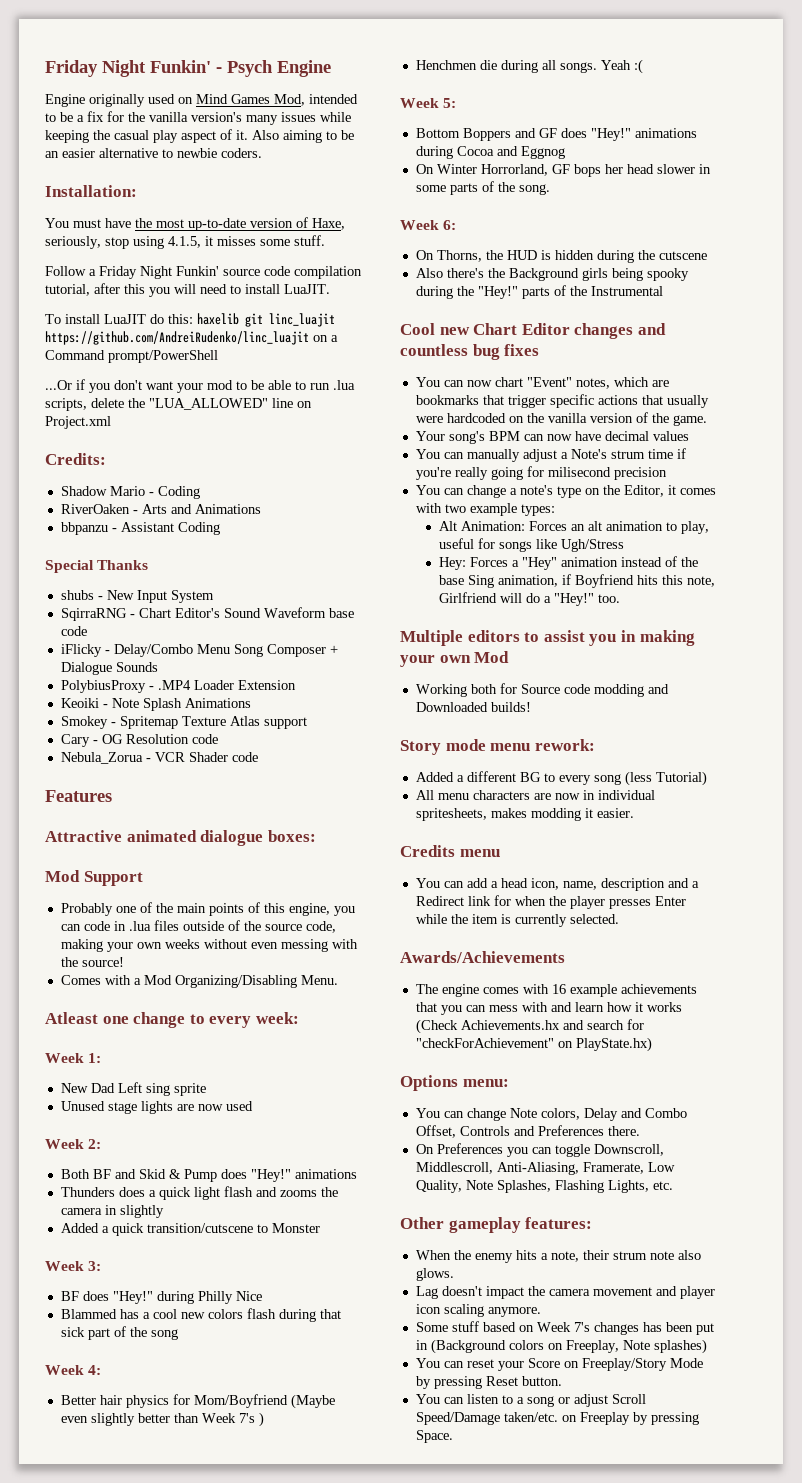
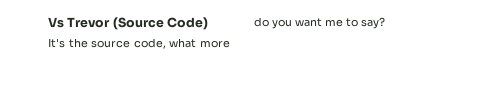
[45,60,331,77] [45,94,358,107] [45,111,351,125] [45,129,354,143] [45,148,262,158] [45,185,137,197] [45,217,345,231] [45,235,325,249] [45,266,362,279] [45,283,330,297] [45,313,335,327] [45,331,338,345] [45,350,218,363] [45,379,355,393] [45,398,312,411] [45,416,111,429] [45,453,106,465] [60,486,200,499] [60,504,261,514] [60,522,220,535] [45,560,149,573] [60,590,214,603] [60,607,354,621] [60,626,87,636] [60,644,338,657] [60,662,158,675] [60,680,296,693] [60,698,251,711] [60,716,307,729] [60,734,218,747] [60,752,258,764] [45,790,112,802] [45,830,316,846] [45,870,143,886] [60,902,355,916] [60,920,336,933] [60,939,358,952] [60,957,124,967] [60,975,338,988] [45,1012,299,1028] [45,1053,102,1063] [60,1082,206,1096] [60,1101,253,1114] [45,1139,102,1149] [60,1169,357,1182] [60,1186,338,1200] [60,1205,164,1218] [60,1223,320,1236] [45,1261,102,1271] [60,1291,262,1304] [60,1308,341,1322] [60,1326,178,1340] [45,1365,102,1375] [60,1394,335,1409] [60,1412,264,1427] [415,59,643,74] [400,98,457,108] [415,128,697,141] [415,146,565,159] [415,164,711,177] [415,181,550,195] [400,220,457,230] [415,250,707,263] [415,268,689,281] [415,285,663,299] [400,323,666,339] [400,344,540,360] [415,377,669,389] [415,394,709,408] [415,412,707,426] [415,431,689,444] [415,448,686,462] [415,466,667,480] [415,485,716,498] [415,503,555,516] [438,521,709,534] [438,538,624,552] [438,556,698,570] [438,574,715,588] [438,592,620,606] [400,630,695,646] [400,651,510,667] [415,683,669,697] [415,702,531,712] [400,739,595,755] [415,771,707,786] [415,790,655,800] [415,808,634,821] [400,845,500,857] [415,878,699,891] [415,895,686,909] [415,914,619,927] [400,951,565,963] [415,984,697,997] [415,1002,682,1015] [415,1019,644,1034] [415,1037,652,1052] [400,1075,509,1091] [415,1108,687,1121] [415,1125,640,1138] [415,1143,664,1157] [415,1162,675,1175] [415,1180,673,1193] [400,1217,593,1233] [415,1250,701,1263] [415,1268,454,1281] [415,1286,715,1299] [415,1304,541,1317] [415,1321,714,1335] [415,1339,707,1354] [415,1358,703,1371] [415,1376,562,1389] [415,1394,646,1407] [415,1412,699,1425] [415,1430,453,1443] Friday Night Funkin' - Psych Engine // Engine originally used on Mind Games Mod, intended to be a fix for the vanilla version's many issues while keeping the casual play aspect of it. Also aiming to be an easier alternative to newbie coders. // Installation: // You must have the most up-to-date version of Haxe, seriously, stop using 4.1.5, it misses some stuff. // Follow a Friday Night Funkin' source code compilation tutorial, after this you will need to install LuaJIT. // To install LuaJIT do this: haxelib git linc_luajit https://github.com/AndreiRudenko/linc_luajit on a Command prompt/PowerShell // ...Or if you don't want your mod to be able to run .lua scripts, delete the "LUA_ALLOWED" line on Project.xml // Credits: // Shadow Mario - Coding // RiverOaken - Arts and Animations // bbpanzu - Assistant Coding // Special Thanks // shubs - New Input System // SqirraRNG - Chart Editor's Sound Waveform base code // iFlicky - Delay/Combo Menu Song Composer + Dialogue Sounds // PolybiusProxy - .MP4 Loader Extension // Keoiki - Note Splash Animations // Smokey - Spritemap Texture Atlas support // Cary - OG Resolution code // Nebula_Zorua - VCR Shader code // Features // Attractive animated dialogue boxes: // Mod Support // Probably one of the main points of this engine, you can code in .lua files outside of the source code, making your own weeks without even messing with the source! // Comes with a Mod Organizing/Disabling Menu. // Atleast one change to every week: // Week 1: // New Dad Left sing sprite // Unused stage lights are now used // Week 2: // Both BF and Skid & Pump does "Hey!" animations // Thunders does a quick light flash and zooms the camera in slightly // Added a quick transition/cutscene to Monster // Week 3: // BF does "Hey!" during Philly Nice // Blammed has a cool new colors flash during that sick part of the song // Week 4: // Better hair physics for Mom/Boyfriend (Maybe even slightly better than Week 7's ) // Henchmen die during all songs. Yeah :( // Week 5: // Bottom Boppers and GF does "Hey!" animations during Cocoa and Eggnog // On Winter Horrorland, GF bops her head slower in some parts of the song. // Week 6: // On Thorns, the HUD is hidden during the cutscene // Also there's the Background girls being spooky during the "Hey!" parts of the Instrumental // Cool new Chart Editor changes and countless bug fixes // You can now chart "Event" notes, which are bookmarks that trigger specific actions that usually were hardcoded on the vanilla version of the game. // Your song's BPM can now have decimal values // You can manually adjust a Note's strum time if you're really going for milisecond precision // You can change a note's type on the Editor, it comes with two example types: // Alt Animation: Forces an alt animation to play, useful for songs like Ugh/Stress // Hey: Forces a "Hey" animation instead of the base Sing animation, if Boyfriend hits this note, Girlfriend will do a "Hey!" too. // Multiple editors to assist you in making your own Mod // Working both for Source code modding and Downloaded builds! // Story mode menu rework: // Added a different BG to every song (less Tutorial) // All menu characters are now in individual spritesheets, makes modding it easier. // Credits menu // You can add a head icon, name, description and a Redirect link for when the player presses Enter while the item is currently selected. // Awards/Achievements // The engine comes with 16 example achievements that you can mess with and learn how it works (Check Achievements.hx and search for "checkForAchievement" on PlayState.hx) // Options menu: // You can change Note colors, Delay and Combo Offset, Controls and Preferences there. // On Preferences you can toggle Downscroll, Middlescroll, Anti-Aliasing, Framerate, Low Quality, Note Splashes, Flashing Lights, etc. // Other gameplay features: // When the enemy hits a note, their strum note also glows. // Lag doesn't impact the camera movement and player icon scaling anymore. // Some stuff based on Week 7's changes has been put in (Background colors on Freeplay, Note splashes) // You can reset your Score on Freeplay/Story Mode by pressing Reset button. // You can listen to a song or adjust Scroll Speed/Damage taken/etc. on Freeplay by pressing Space. -> [48,17,209,30] [48,38,230,49] [254,17,385,29] Vs Trevor (Source Code) // It's the source code, what more do you want me to say?

